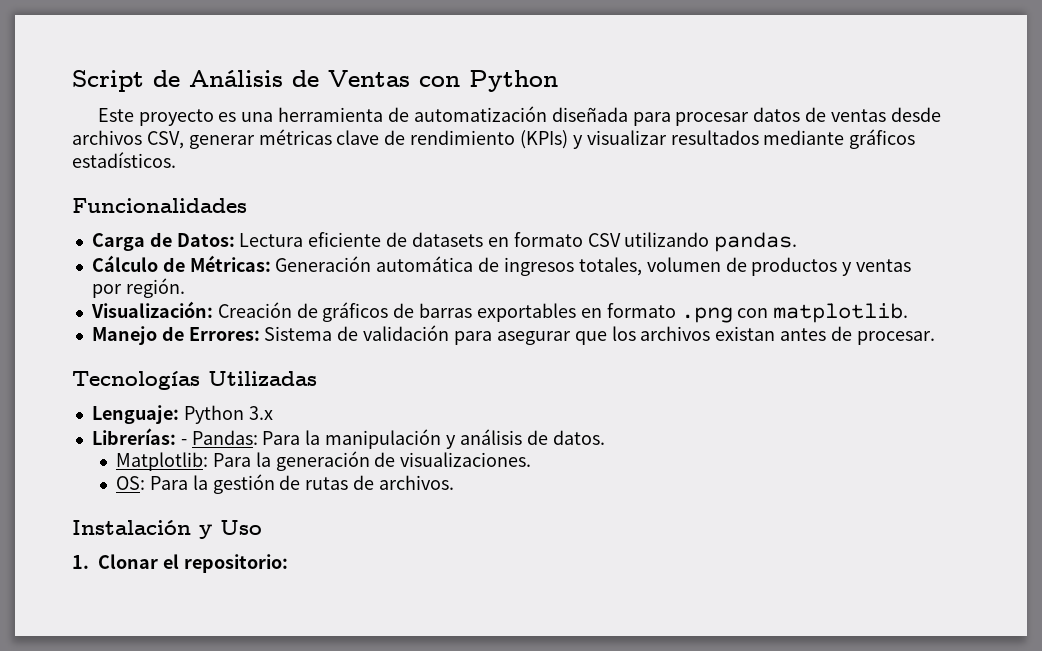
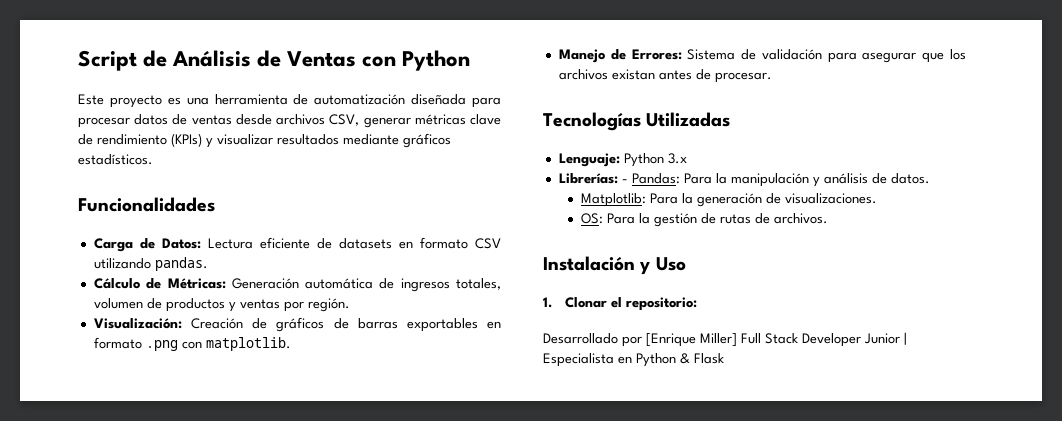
(288, 563) none -> [543,332,907,347] [543,353,724,367] // Desarrollado por [Enrique Miller] Full Stack Developer Junior | Especialista en Python & Flask

